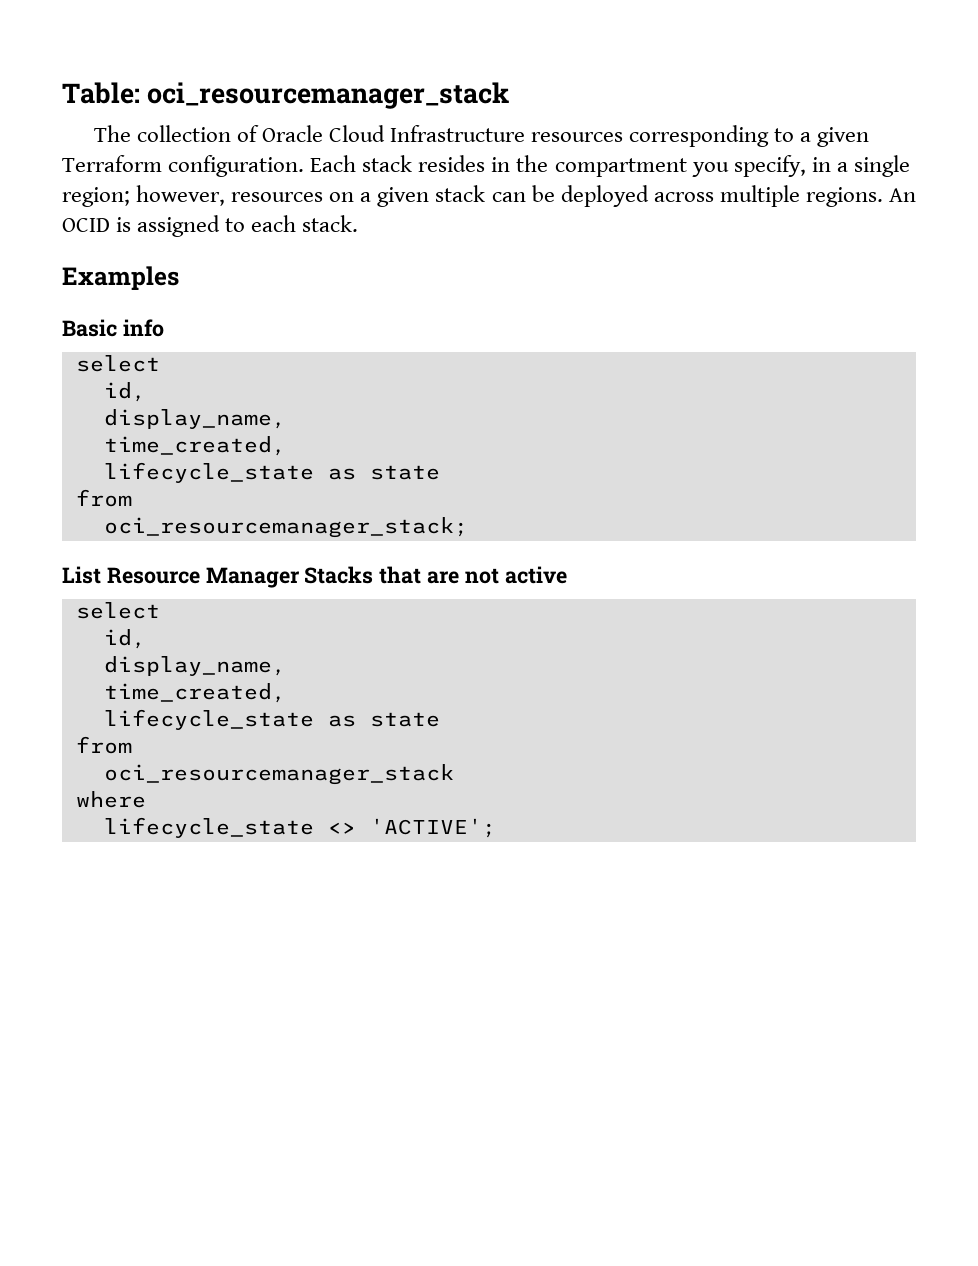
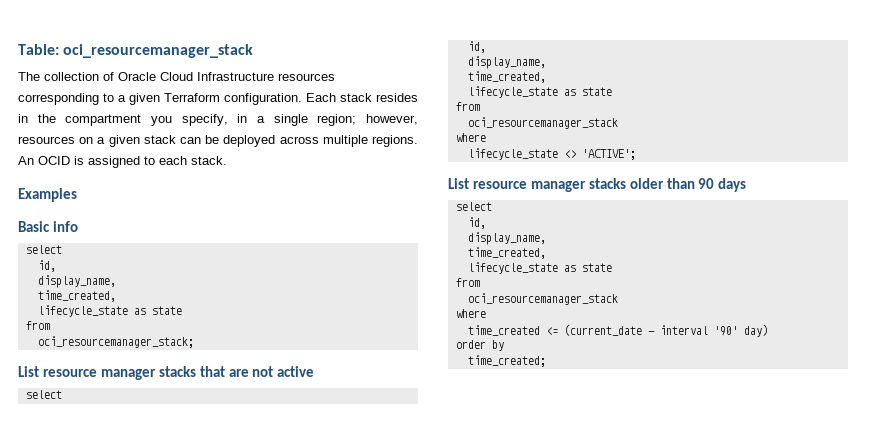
[106,566,374,588] Resource Manager Stacks -> [42,366,196,380] resource manager stacks
(496, 828) none -> [448,178,747,192] [455,202,492,211] [467,217,486,229] [467,232,546,245] [467,247,546,259] [467,262,612,274] [455,278,480,287] [467,293,618,305] [455,309,486,318] [467,324,768,337] [455,340,504,351] [467,355,546,367] // List resource manager stacks older than 90 days // select // id, // display_name, // time_created, // lifecycle_state as state // from // oci_resourcemanager_stack // where // time_created <= (current_date - interval '90' day) // order by // time_created;

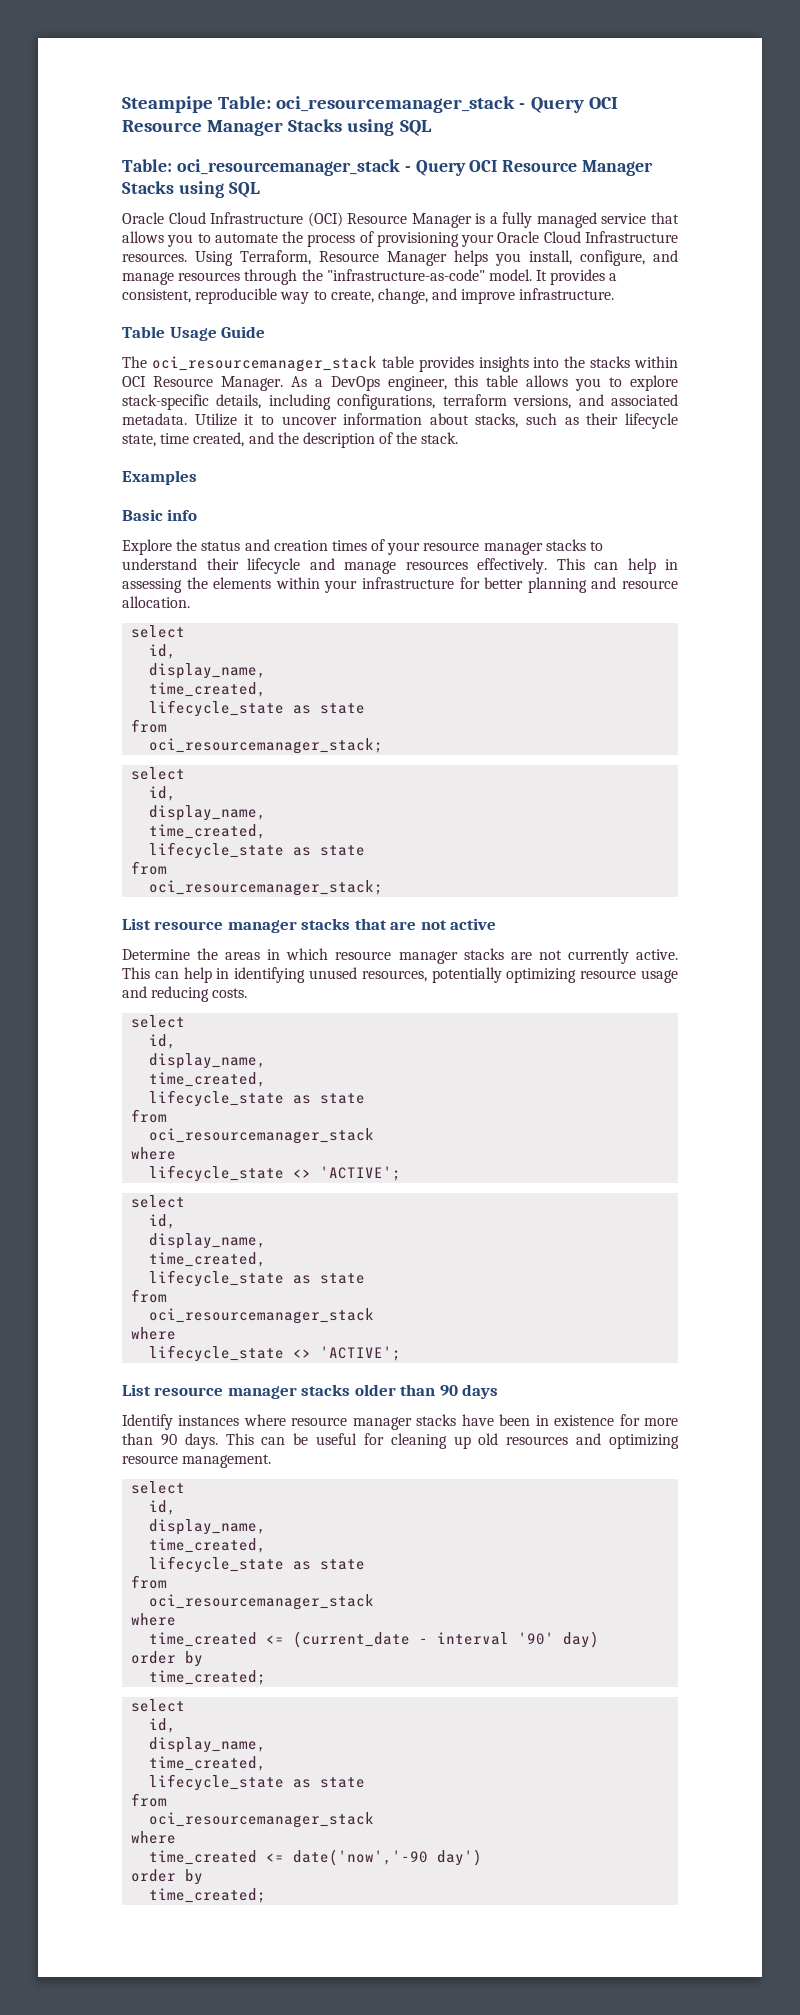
[18,44,254,58] [18,72,335,81] [18,93,418,105] [18,114,418,126] [18,135,418,147] [18,156,227,168] [18,188,77,202] [18,221,78,232] Table: oci_resourcemanager_stack // The collection of Oracle Cloud Infrastructure resources corresponding to a given Terraform configuration. Each stack resides in the compartment you specify, in a single region; however, resources on a given stack can be deployed across multiple regions. An OCID is assigned to each stack. // Examples // Basic info -> [122,96,618,113] [122,119,432,136] [122,159,654,176] [122,181,260,198] [122,212,680,228] [122,231,678,247] [122,250,678,266] [122,269,618,285] [122,288,615,304] [122,326,266,341] [122,356,678,372] [122,375,678,391] [122,394,678,410] [122,413,678,429] [122,432,459,448] [122,470,197,485] [122,509,198,521] [122,539,604,555] [122,558,678,574] [122,577,679,593] [122,596,190,608] [131,625,186,638] [149,644,177,659] [149,663,267,679] [149,682,267,697] [149,700,366,717] [131,719,168,733] [149,738,384,754] Steampipe Table: oci_resourcemanager_stack - Query OCI Resource Manager Stacks using SQL // Table: oci_resourcemanager_stack - Query OCI Resource Manager Stacks using SQL // Oracle Cloud Infrastructure (OCI) Resource Manager is a fully managed service that allows you to automate the process of provisioning your Oracle Cloud Infrastructure resources. Using Terraform, Resource Manager helps you install, configure, and manage resources through the "infrastructure-as-code" model. It provides a consistent, reproducible way to create, change, and improve infrastructure. // Table Usage Guide // The oci_resourcemanager_stack table provides insights into the stacks within OCI Resource Manager. As a DevOps engineer, this table allows you to explore stack-specific details, including configurations, terraform versions, and associated metadata. Utilize it to uncover information about stacks, such as their lifecycle state, time created, and the description of the stack. // Examples // Basic info // Explore the status and creation times of your resource manager stacks to understand their lifecycle and manage resources effectively. This can help in assessing the elements within your infrastructure for better planning and resource allocation. // select // id, // display_name, // time_created, // lifecycle_state as state // from // oci_resourcemanager_stack;
(315, 371) none -> [122,948,678,964] [122,967,678,983] [122,986,248,1002] [131,1015,186,1028] [149,1034,177,1049] [149,1053,267,1069] [149,1072,267,1087] [149,1090,366,1107] [131,1109,168,1123] [149,1128,375,1144] [131,1147,177,1160] [149,1165,402,1182] // Determine the areas in which resource manager stacks are not currently active. This can help in identifying unused resources, potentially optimizing resource usage and reducing costs. // select // id, // display_name, // time_created, // lifecycle_state as state // from // oci_resourcemanager_stack // where // lifecycle_state <> 'ACTIVE';
(747, 185) none -> [122,1414,678,1430] [122,1433,680,1449] [122,1454,272,1468] // Identify instances where resource manager stacks have been in existence for more than 90 days. This can be useful for cleaning up old resources and optimizing resource management.
(546, 361) none -> [131,1699,186,1712] [149,1718,177,1733] [149,1737,267,1753] [149,1756,267,1771] [149,1774,366,1791] [131,1793,168,1807] [149,1812,375,1828] [131,1831,177,1844] [149,1849,483,1866] [131,1869,204,1885] [149,1888,267,1903] // select // id, // display_name, // time_created, // lifecycle_state as state // from // oci_resourcemanager_stack // where // time_created <= date('now','-90 day') // order by // time_created;

